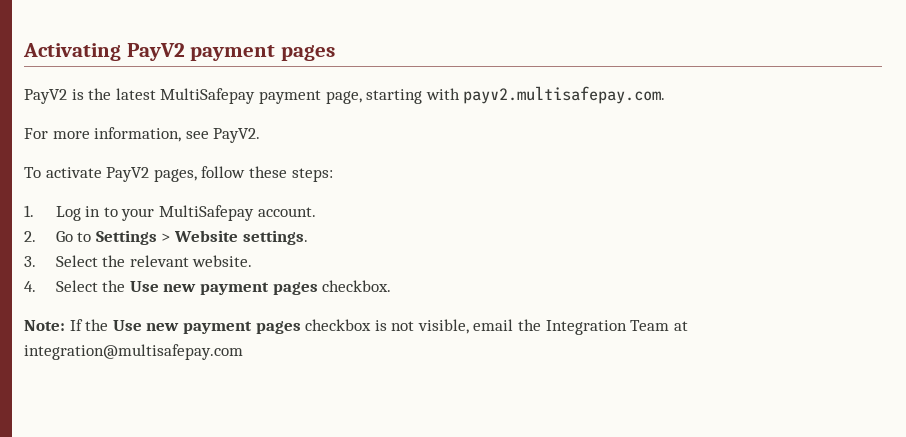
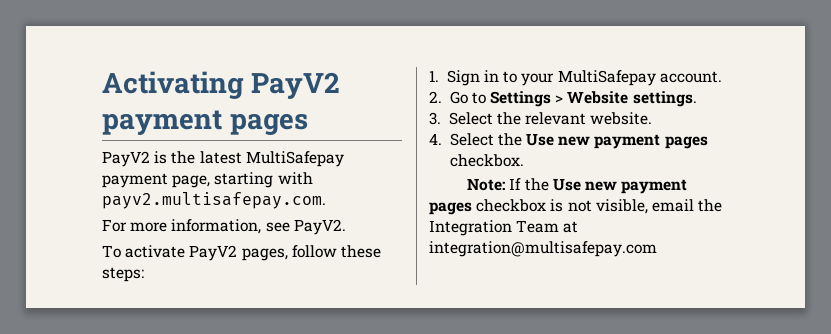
[55,206,81,221] Log -> [446,70,480,86] Sign

